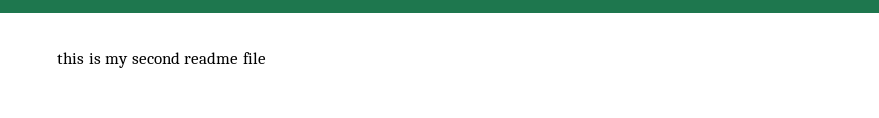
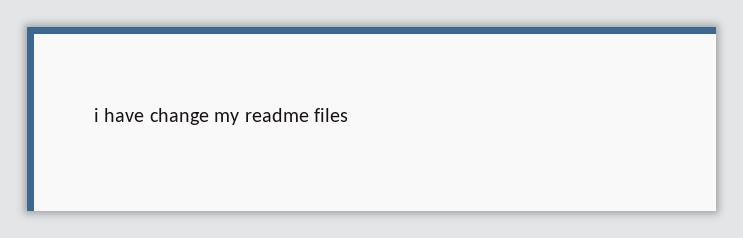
[57,52,266,68] this is my second readme file -> [94,108,348,125] i have change my readme files

